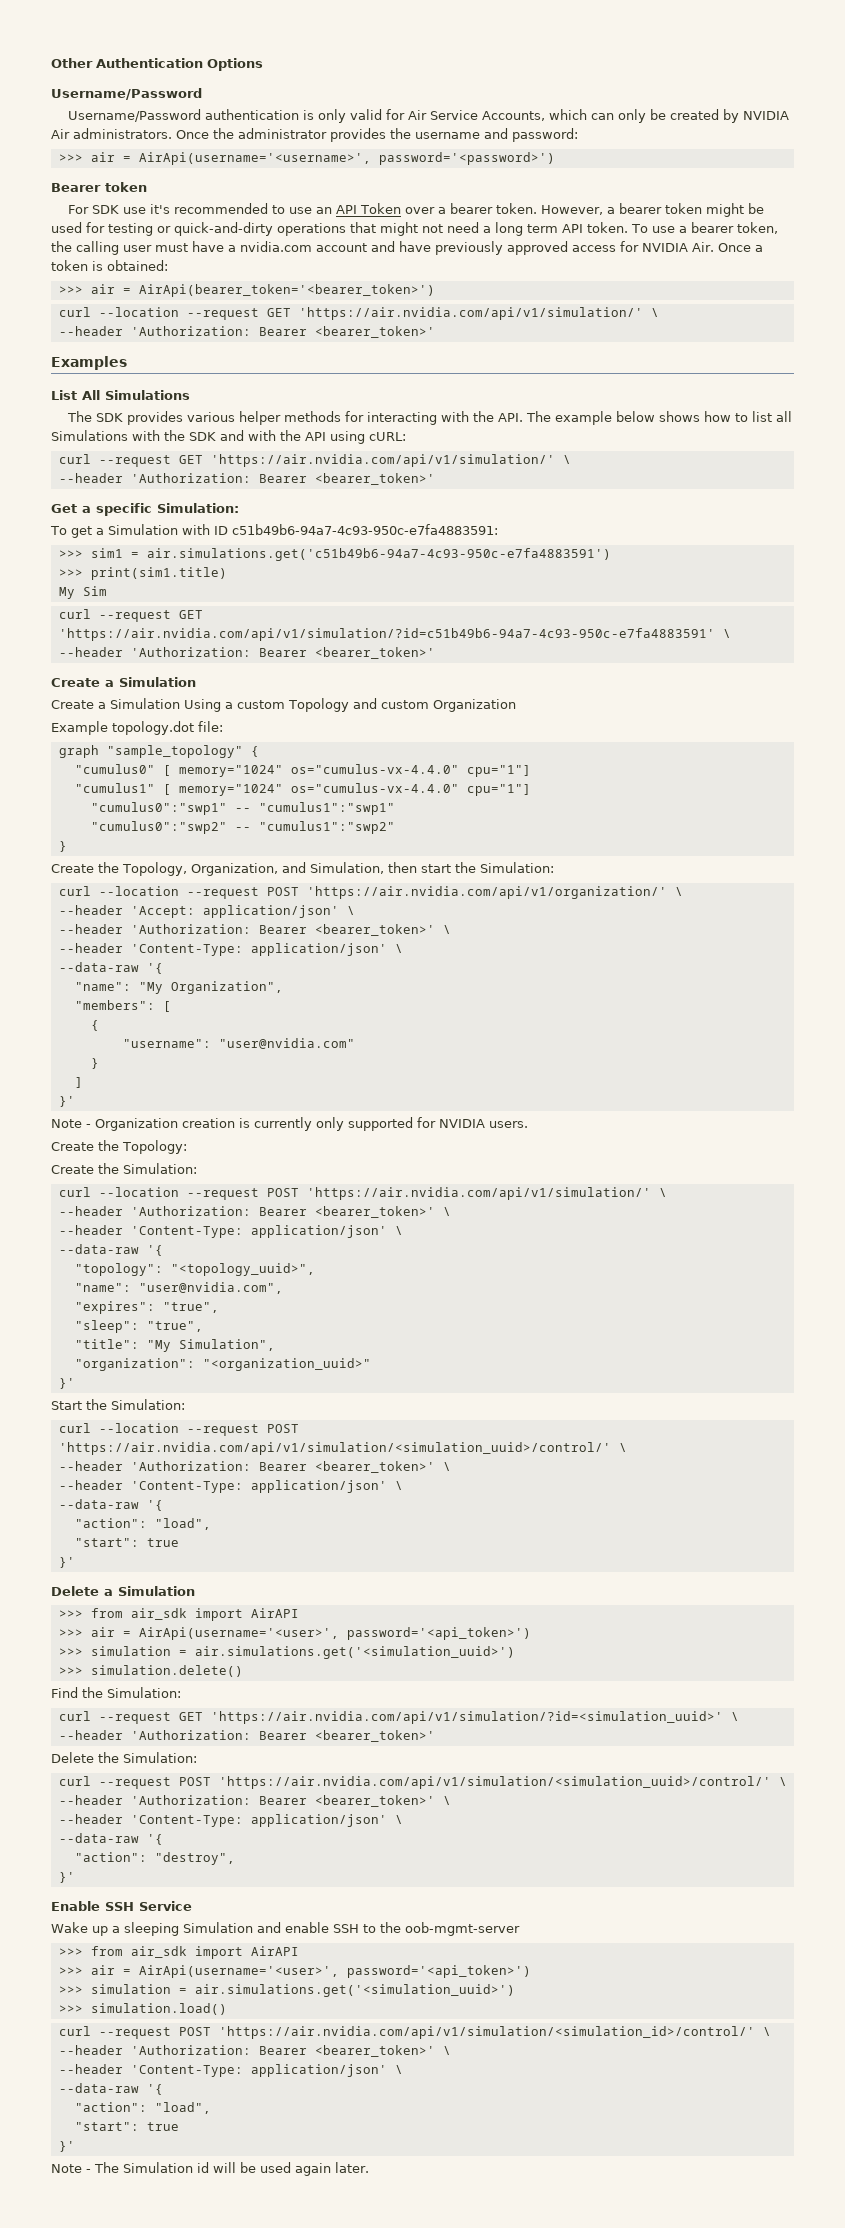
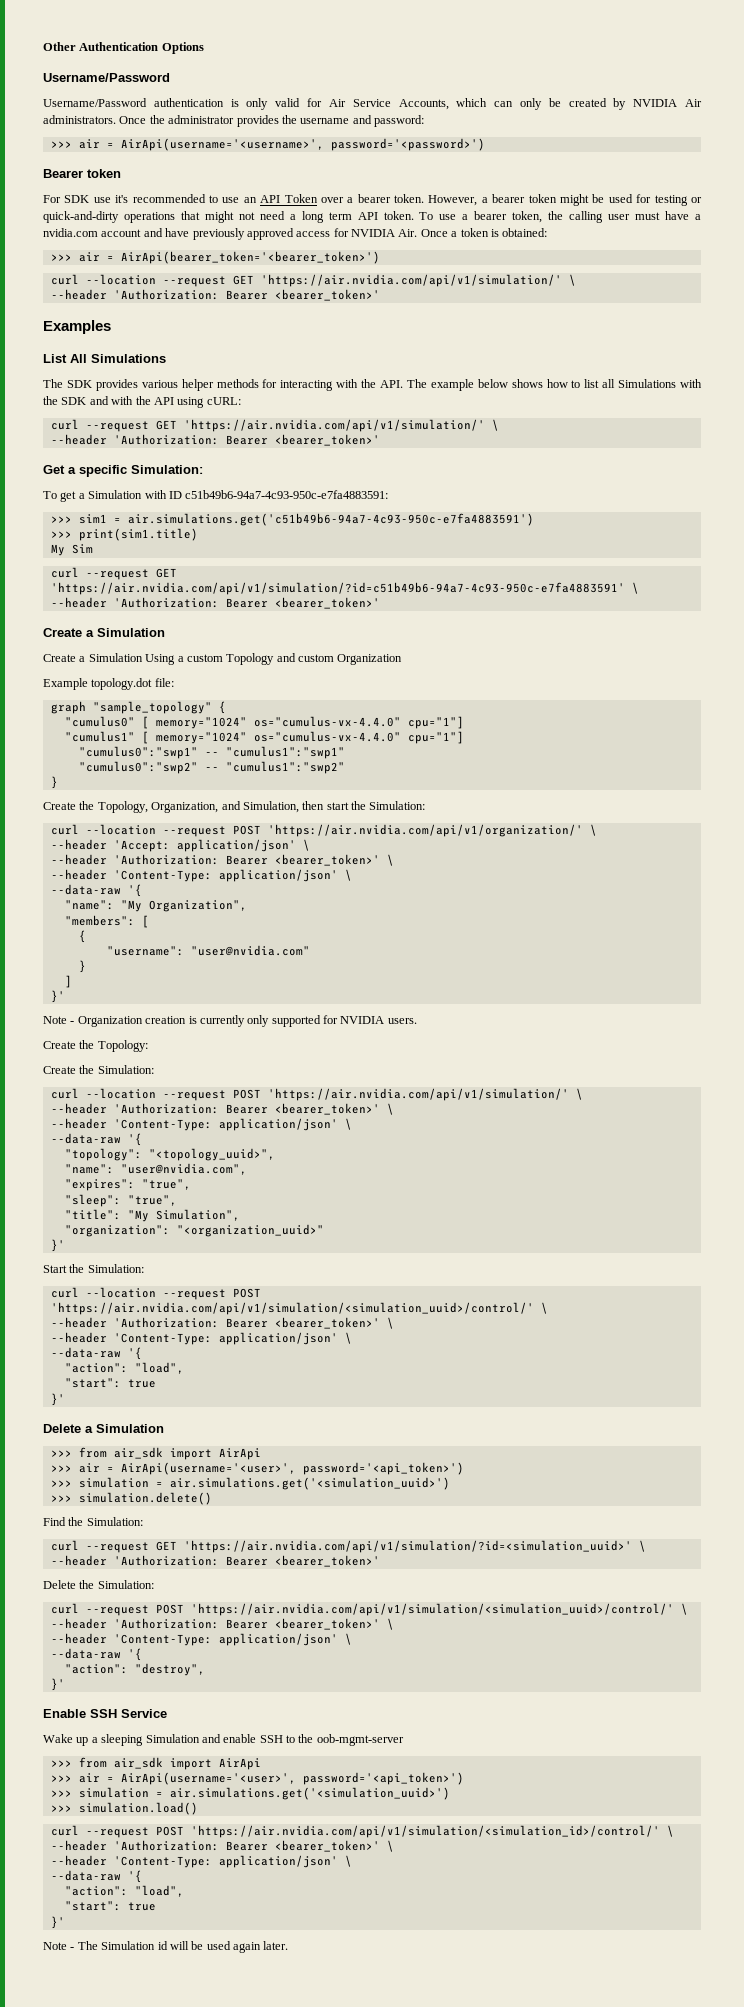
[250,1608,299,1618] AirAPI -> [218,1448,261,1460] AirApi
[250,1946,299,1956] AirAPI -> [218,1758,261,1770] AirApi

